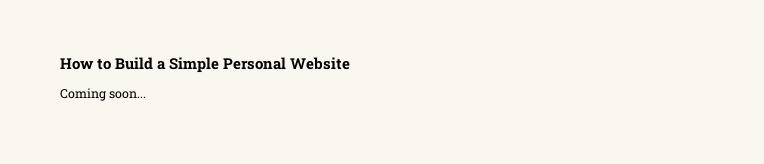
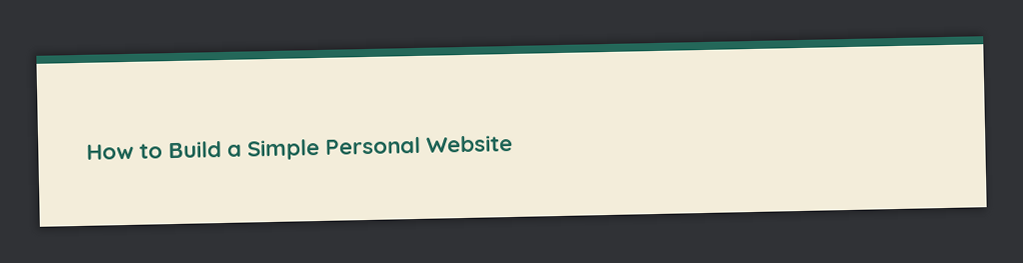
[60,88,147,101] // Coming soon... -> (514, 143) none

